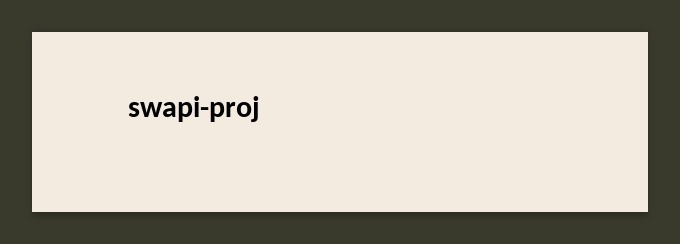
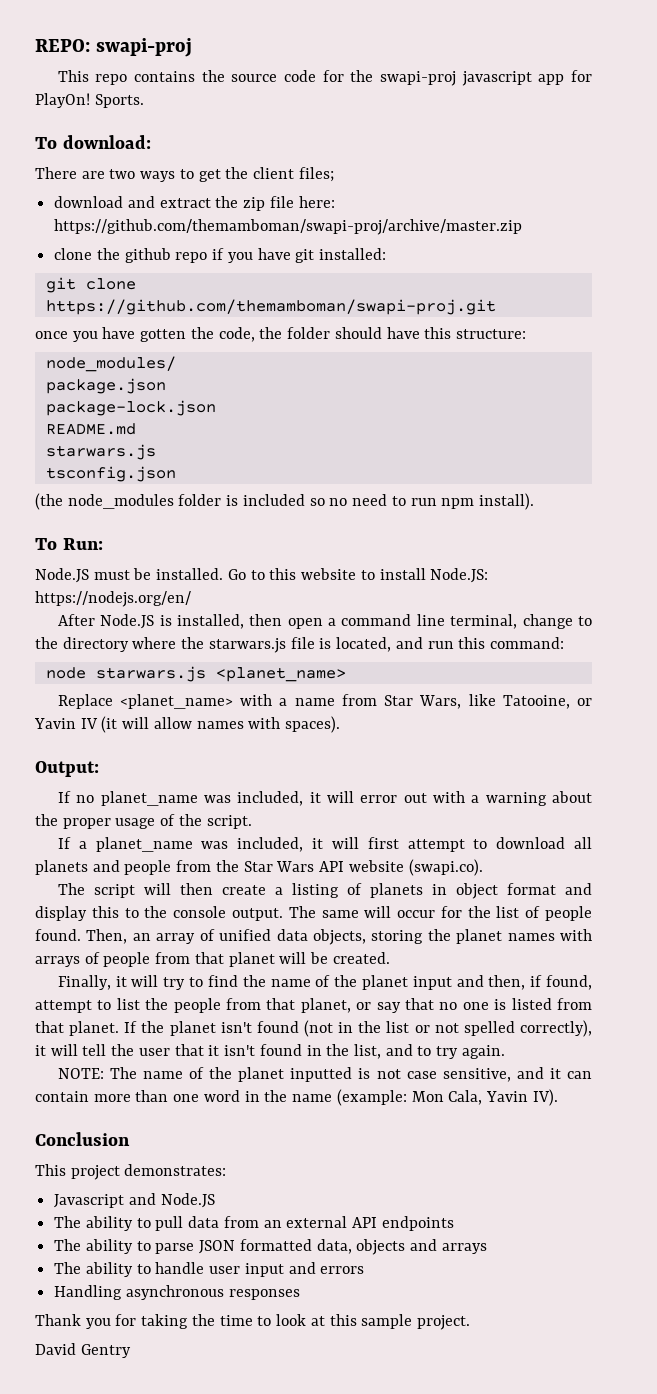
[128,96,260,122] swapi-proj -> [35,38,192,57] [57,70,592,86] [35,93,144,108] [35,135,151,149] [35,167,334,182] [54,196,335,211] [54,219,523,235] [54,248,387,263] [45,277,136,293] [45,299,496,315] [35,327,526,342] [45,356,176,372] [45,378,166,394] [45,400,216,416] [45,423,136,435] [45,444,156,460] [45,466,176,482] [35,493,534,510] [35,538,103,550] [35,568,489,583] [35,591,191,607] [57,614,592,629] [35,637,564,653] [45,666,346,682] [57,694,592,709] [34,716,341,733] [35,761,99,777] [57,791,593,806] [35,814,252,829] [57,837,592,852] [35,859,483,876] [57,883,592,899] [35,906,592,921] [35,929,592,945] [35,952,390,967] [57,975,593,990] [35,998,592,1013] [35,1020,593,1037] [35,1044,505,1059] [57,1067,593,1082] [35,1089,558,1106] [35,1132,130,1146] [35,1164,227,1180] [54,1193,215,1208] [54,1216,454,1231] [54,1239,487,1255] [54,1262,365,1277] [54,1285,300,1300] [35,1314,470,1330] [35,1343,131,1358] REPO: swapi-proj // This repo contains the source code for the swapi-proj javascript app for PlayOn! Sports. // To download: // There are two ways to get the client files; // download and extract the zip file here: https://github.com/themamboman/swapi-proj/archive/master.zip // clone the github repo if you have git installed: // git clone https://github.com/themamboman/swapi-proj.git // once you have gotten the code, the folder should have this structure: // node_modules/ // package.json // package-lock.json // README.md // starwars.js // tsconfig.json // (the node_modules folder is included so no need to run npm install). // To Run: // Node.JS must be installed. Go to this website to install Node.JS: https://nodejs.org/en/ // After Node.JS is installed, then open a command line terminal, change to the directory where the starwars.js file is located, and run this command: // node starwars.js <planet_name> // Replace <planet_name> with a name from Star Wars, like Tatooine, or Yavin IV (it will allow names with spaces). // Output: // If no planet_name was included, it will error out with a warning about the proper usage of the script. // If a planet_name was included, it will first attempt to download all planets and people from the Star Wars API website (swapi.co). // The script will then create a listing of planets in object format and display this to the console output. The same will occur for the list of people found. Then, an array of unified data objects, storing the planet names with arrays of people from that planet will be created. // Finally, it will try to find the name of the planet input and then, if found, attempt to list the people from that planet, or say that no one is listed from that planet. If the planet isn't found (not in the list or not spelled correctly), it will tell the user that it isn't found in the list, and to try again. // NOTE: The name of the planet inputted is not case sensitive, and it can contain more than one word in the name (example: Mon Cala, Yavin IV). // Conclusion // This project demonstrates: // Javascript and Node.JS // The ability to pull data from an external API endpoints // The ability to parse JSON formatted data, objects and arrays // The ability to handle user input and errors // Handling asynchronous responses // Thank you for taking the time to look at this sample project. // David Gentry

